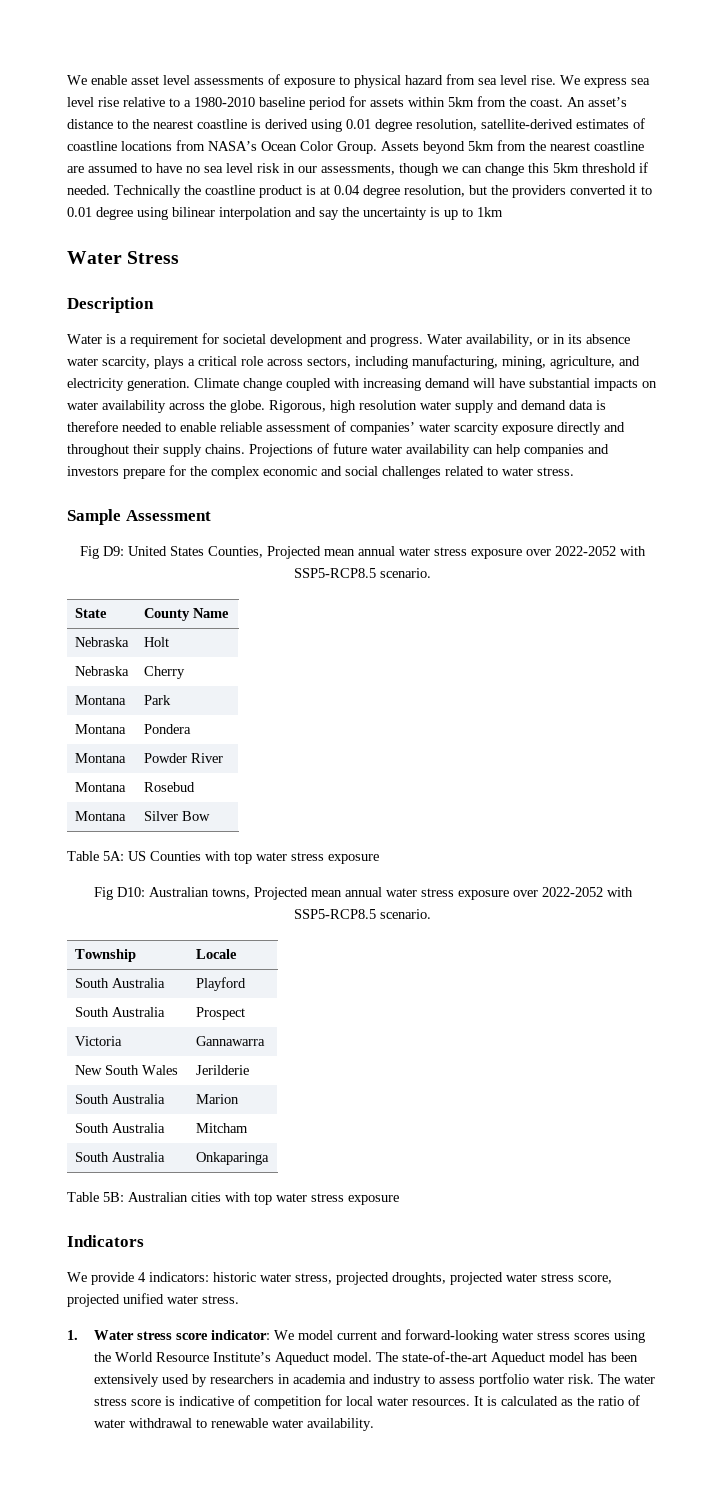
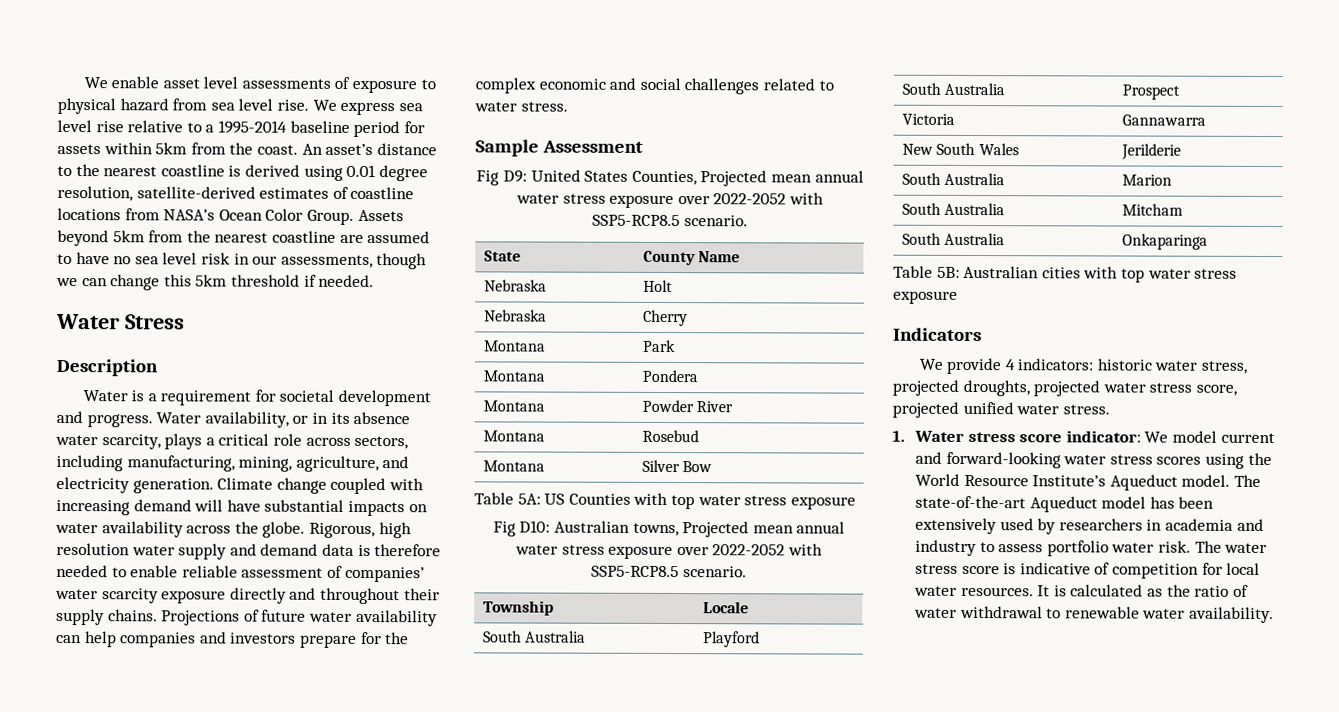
[194,97,255,107] 1980-2010 -> [217,120,287,134] 1995-2014
[114,185,652,198] [67,207,503,220] Technically the coastline product is at 0.04 degree resolution, but the providers converted it to 0.01 degree using bilinear interpolation and say the uncertainty is up to 1km -> (375, 281) none

